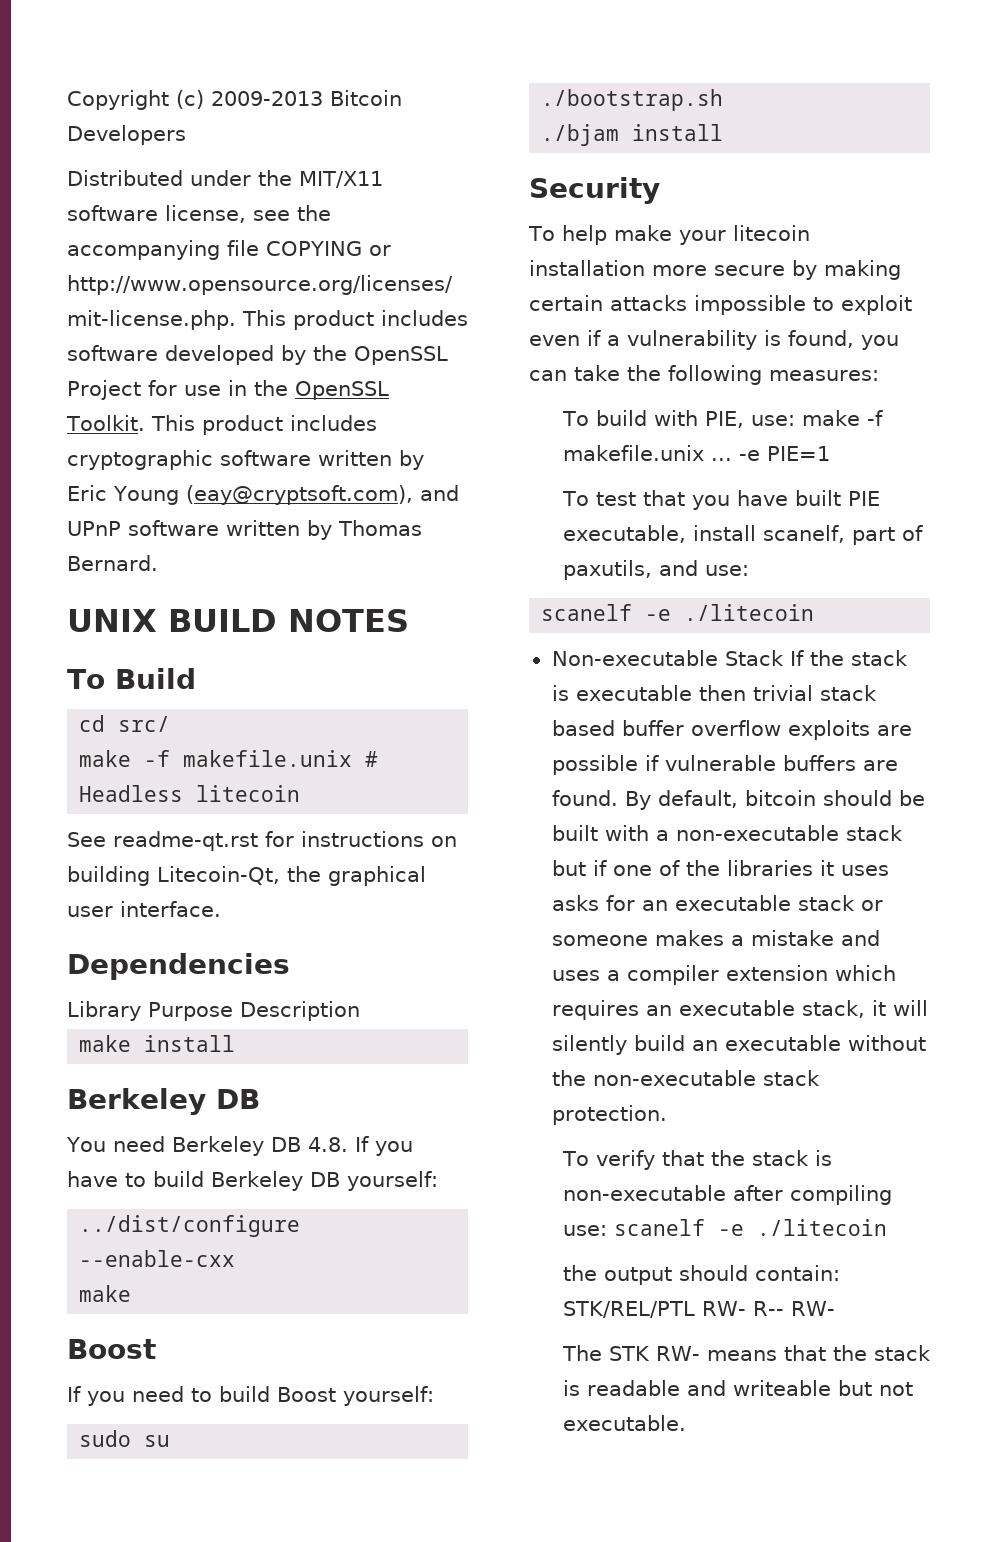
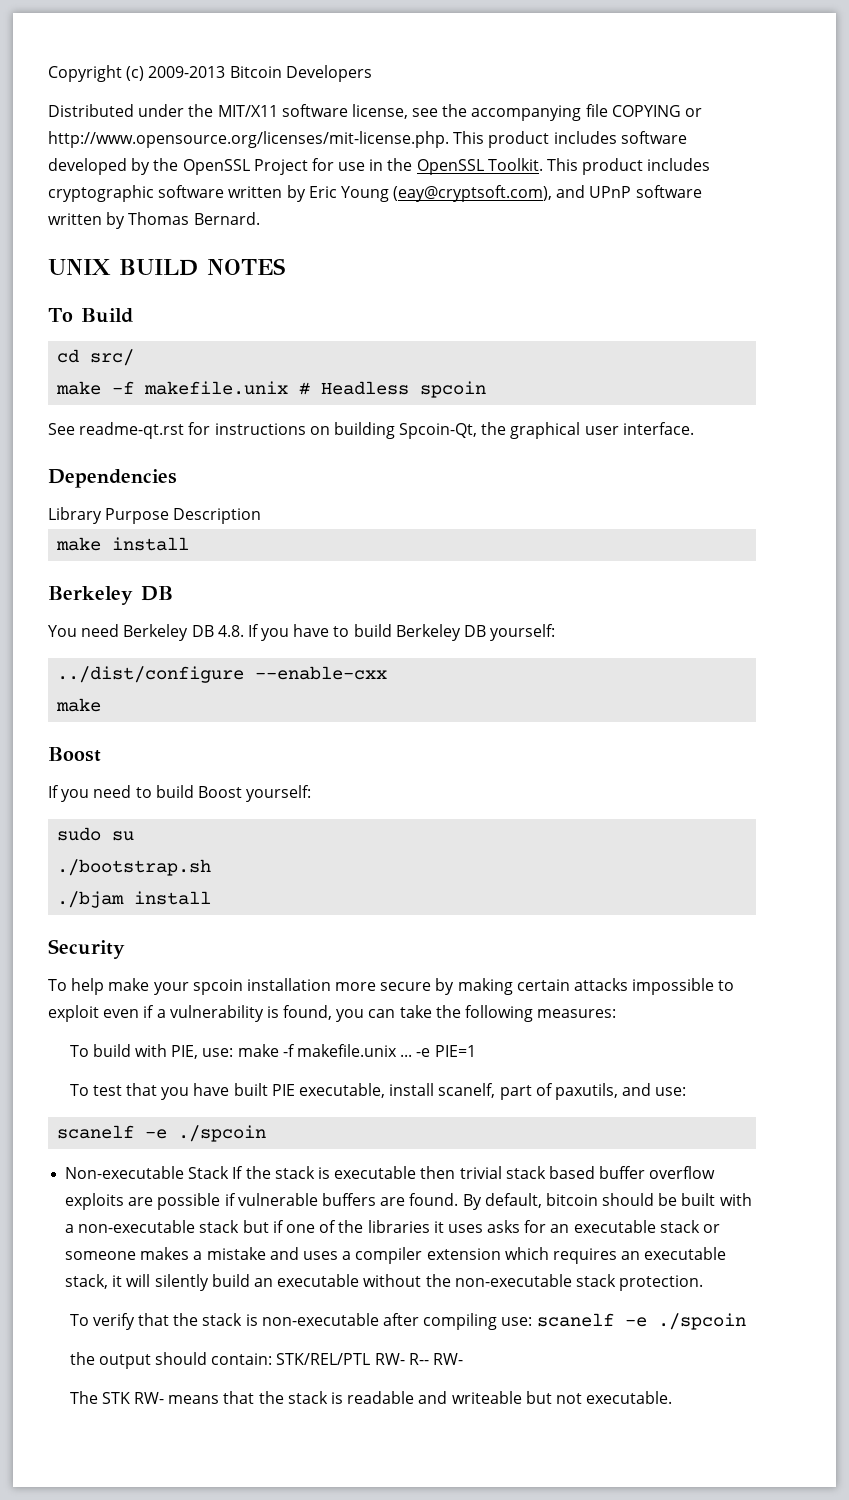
[196,785,301,802] litecoin -> [420,381,487,398] spcoin
[157,866,280,885] Litecoin-Qt, -> [399,423,478,439] Spcoin-Qt,
[732,225,810,241] litecoin -> [192,979,243,995] spcoin
[684,604,815,621] ./litecoin -> [178,1125,267,1142] ./spcoin
[756,1219,887,1236] ./litecoin -> [657,1313,746,1330] ./spcoin

